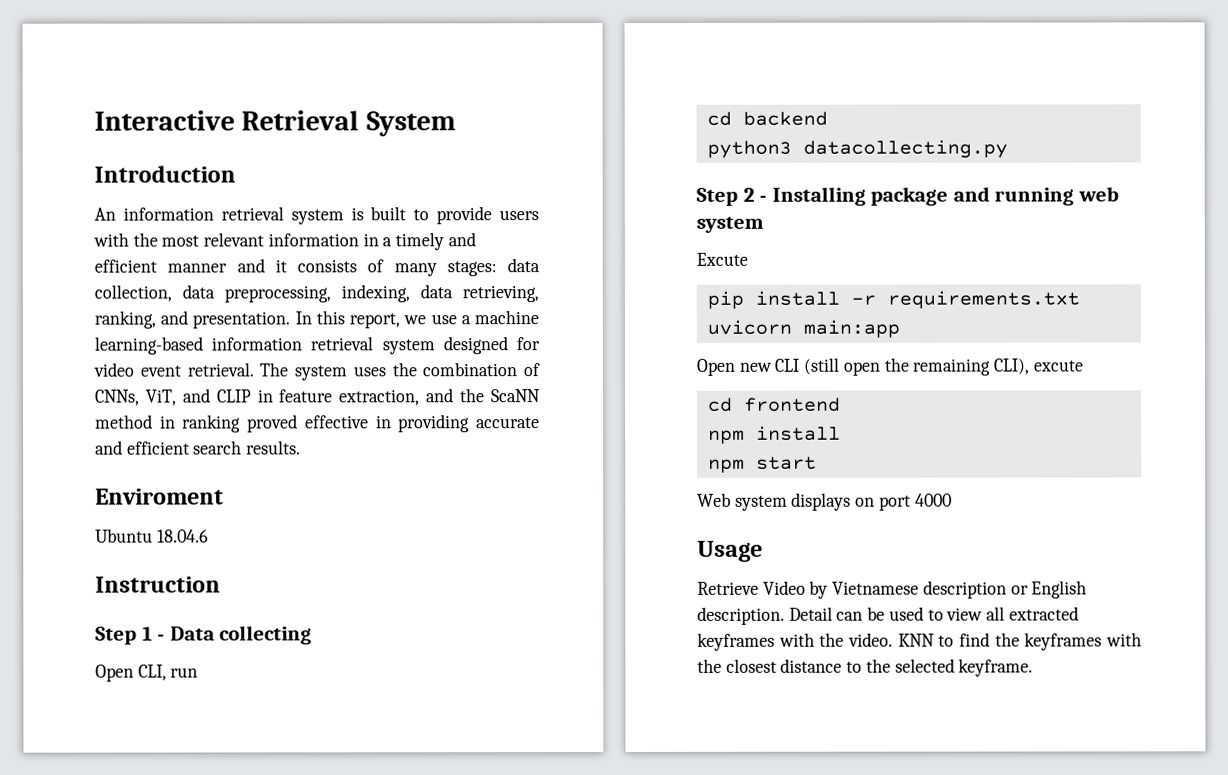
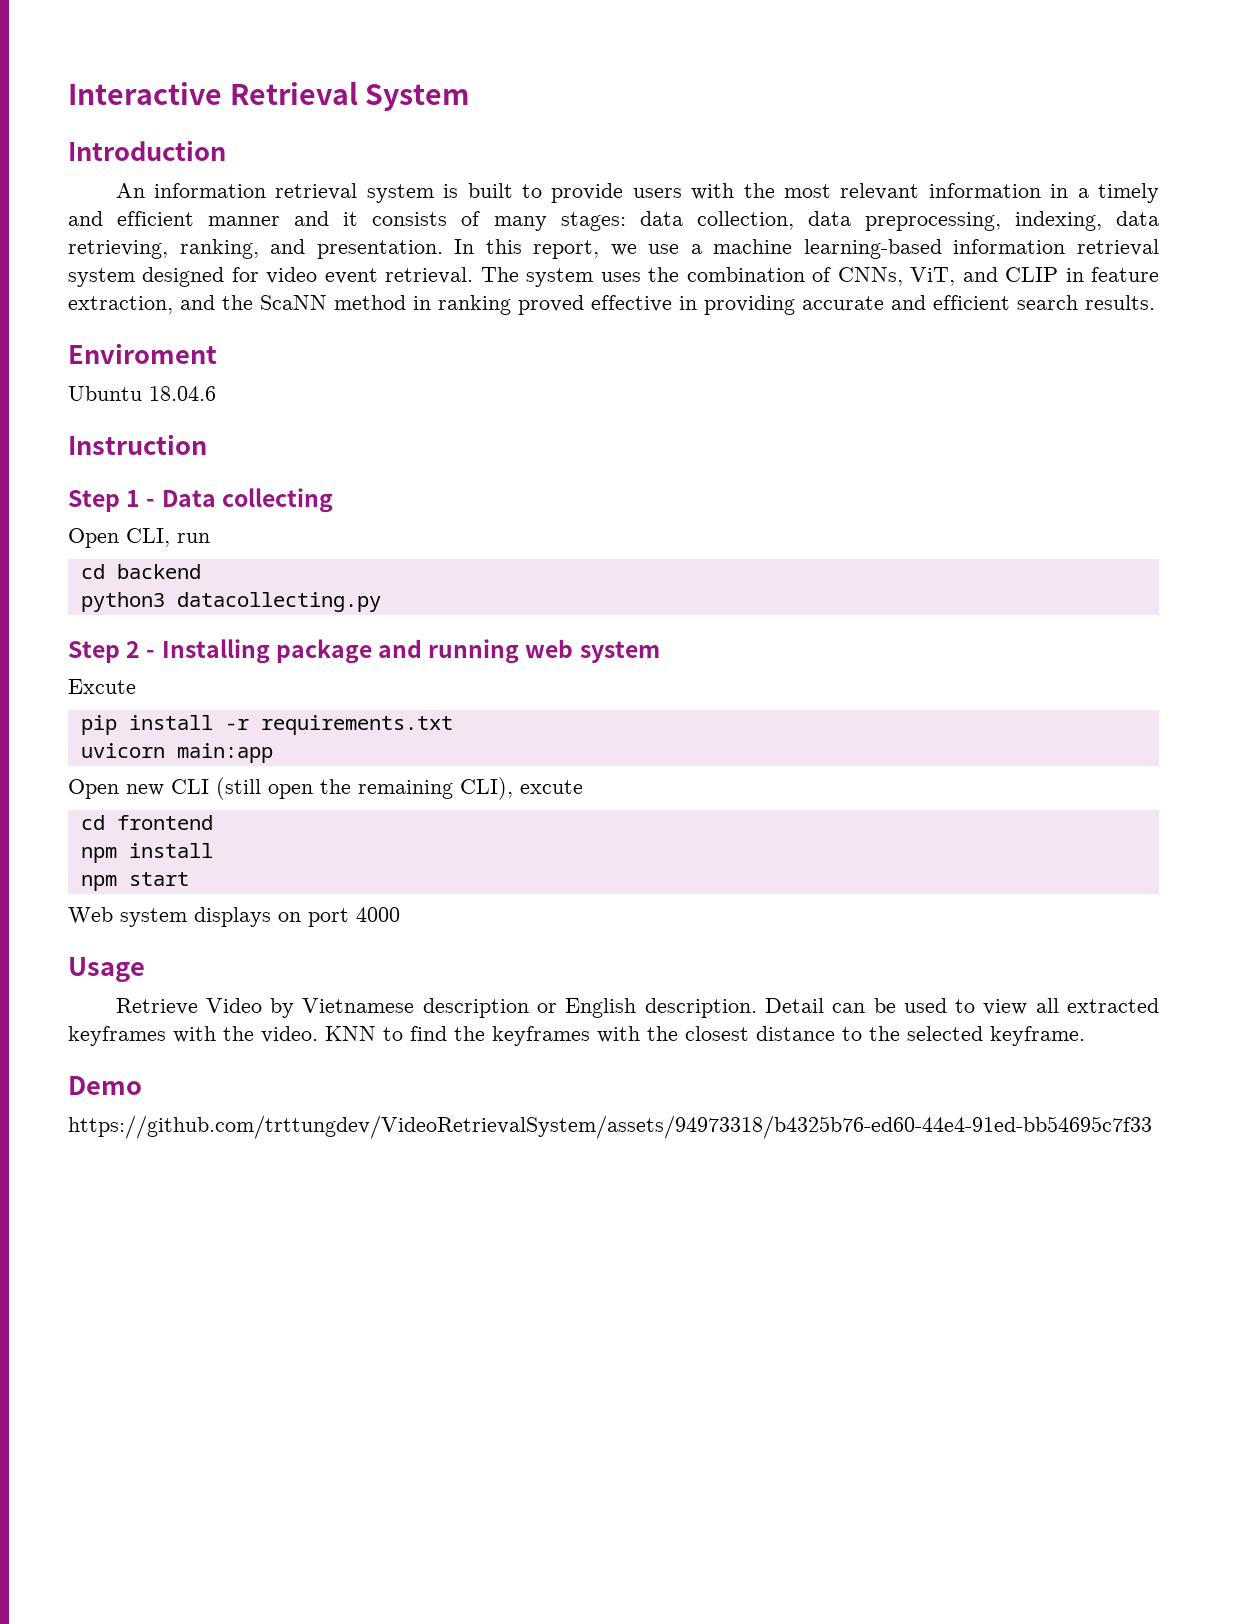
(1034, 667) none -> [68,1076,142,1095] [68,1115,1152,1139] // Demo // https://github.com/trttungdev/VideoRetrievalSystem/assets/94973318/b4325b76-ed60-44e4-91ed-bb54695c7f33

